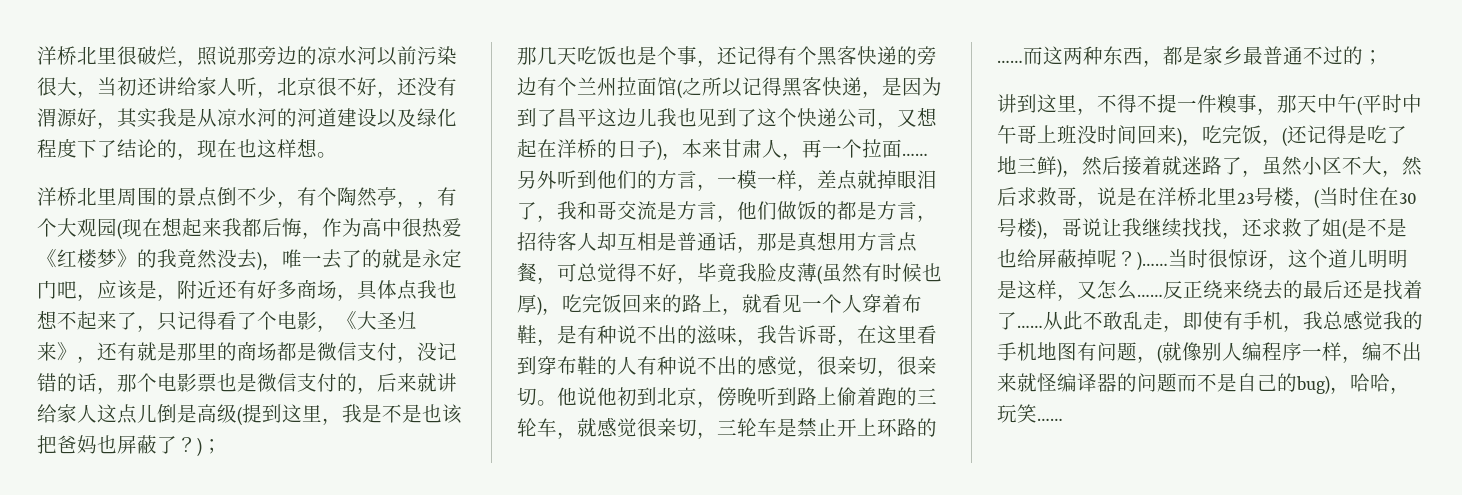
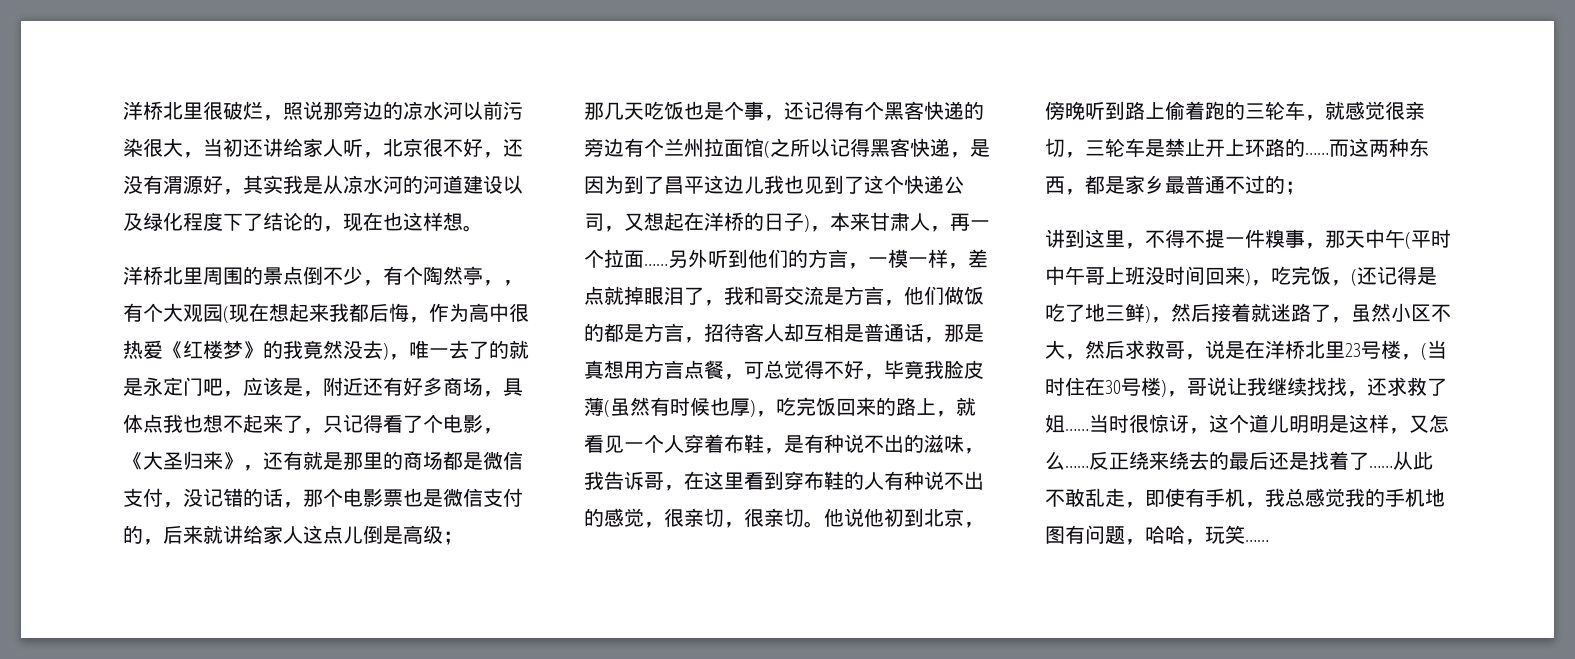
[237,404,462,426] [37,435,202,457] (提到这里，我是不是也该把爸妈也屏蔽了？) -> (443, 534) none
[1342,218,1407,240] [997,249,1168,271] (是不是也给屏蔽掉呢？)…… -> [1065,428,1089,431] ……
[1157,342,1422,364] [997,373,1350,395] (就像别人编程序一样，编不出来就怪编译器的问题而不是自己的bug)， -> (1145, 542) none

